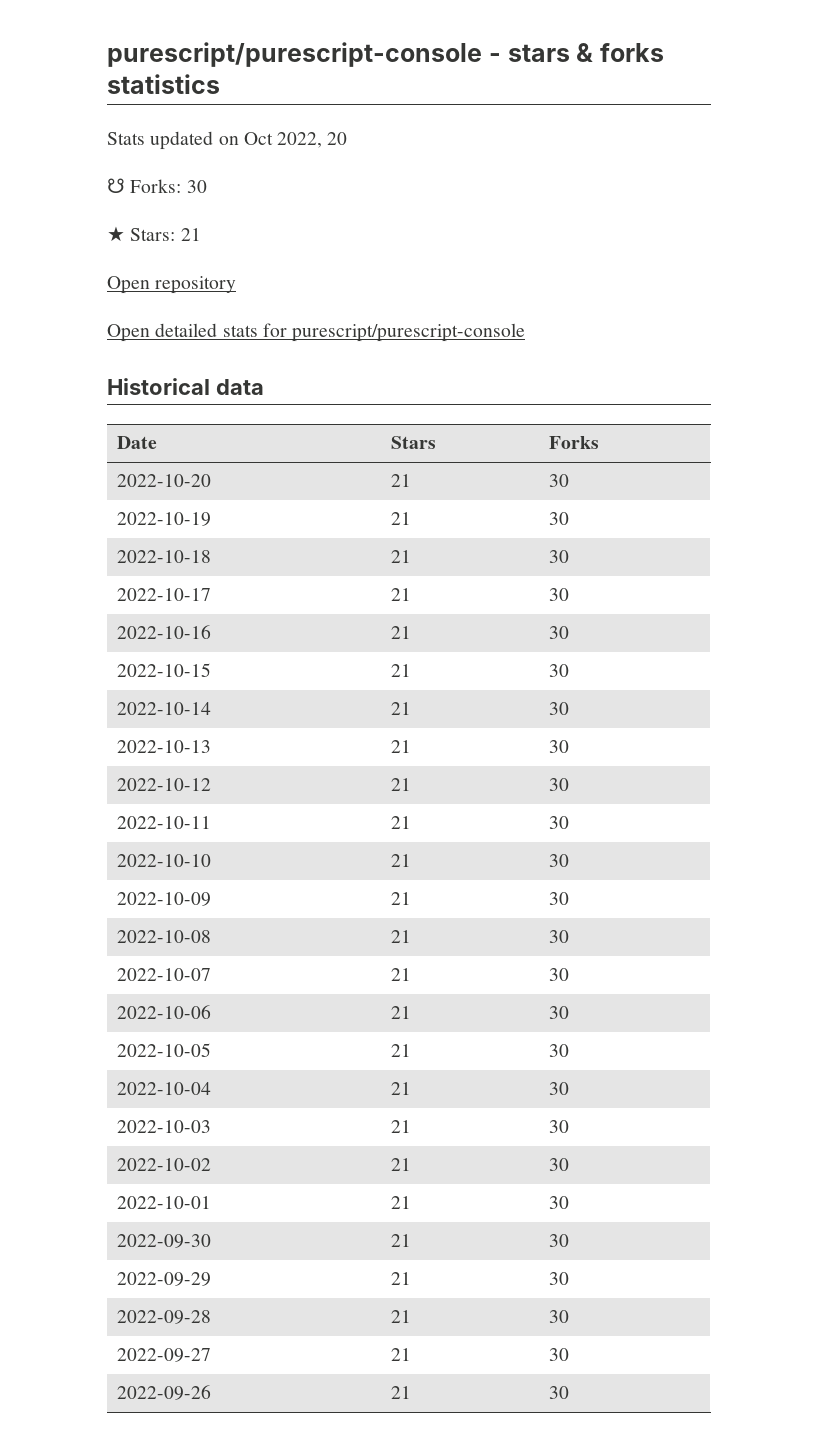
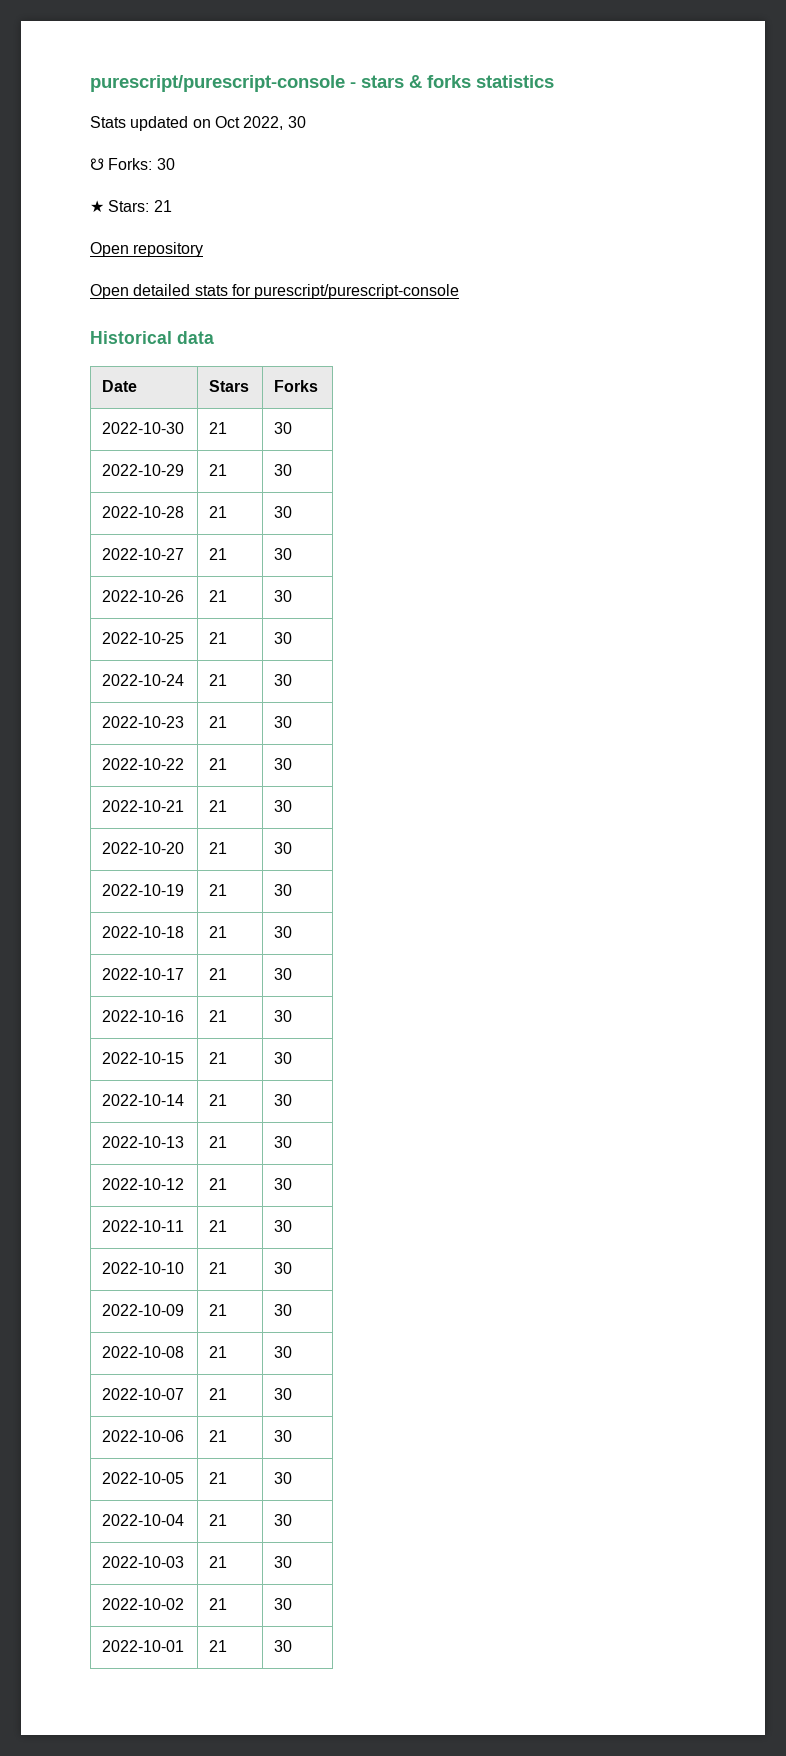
[327,132,348,145] 20 -> [287,116,306,128] 30
(600, 442) none -> [102,422,185,434] [209,422,228,434] [274,422,293,434] [102,464,185,476] [209,464,228,476] [274,464,293,476] [102,506,185,518] [209,506,228,518] [274,506,293,518] [102,548,185,560] [209,548,228,560] [274,548,293,560] [102,590,185,602] [209,590,228,602] [274,590,293,602] [102,632,185,644] [209,632,228,644] [274,632,293,644] [102,674,185,686] [209,674,228,686] [274,674,293,686] [102,716,185,728] [209,716,228,728] [274,716,293,728] [102,758,185,770] [209,758,228,770] [274,758,293,770] [102,800,185,812] [209,800,228,812] [274,800,293,812] // 2022-10-30 | 21 | 30 // 2022-10-29 | 21 | 30 // 2022-10-28 | 21 | 30 // 2022-10-27 | 21 | 30 // 2022-10-26 | 21 | 30 // 2022-10-25 | 21 | 30 // 2022-10-24 | 21 | 30 // 2022-10-23 | 21 | 30 // 2022-10-22 | 21 | 30 // 2022-10-21 | 21 | 30
[117,1234,212,1248] [391,1234,412,1247] [549,1234,570,1247] [117,1272,212,1286] [391,1272,412,1285] [549,1272,570,1285] [117,1310,212,1324] [391,1310,412,1323] [549,1310,570,1323] [117,1348,212,1362] [391,1348,412,1361] [549,1348,570,1361] [117,1385,212,1400] [391,1386,412,1399] [549,1386,570,1399] // 2022-09-30 | 21 | 30 // 2022-09-29 | 21 | 30 // 2022-09-28 | 21 | 30 // 2022-09-27 | 21 | 30 // 2022-09-26 | 21 | 30 -> (293, 1646) none

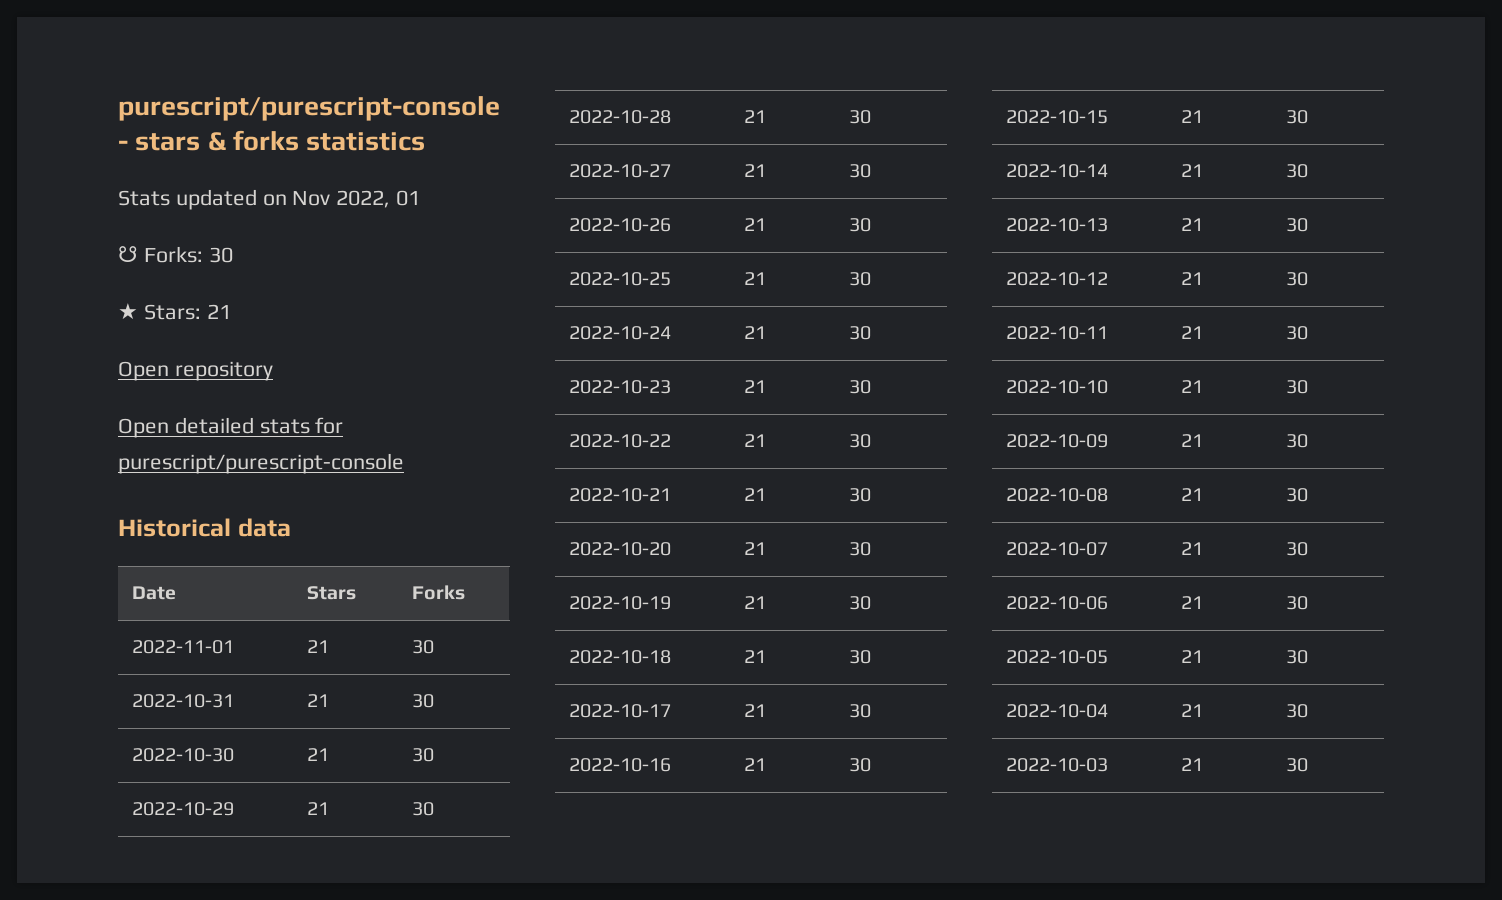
[214,116,306,130] Oct 2022, 30 -> [292,190,421,208] Nov 2022, 01
(319, 386) none -> [132,640,235,654] [307,640,330,653] [412,640,435,654] [132,694,235,708] [307,694,330,707] [412,694,435,708] // 2022-11-01 | 21 | 30 // 2022-10-31 | 21 | 30
[102,1598,185,1610] [209,1598,228,1610] [274,1598,293,1610] [102,1640,185,1652] [209,1640,228,1652] [274,1640,293,1652] // 2022-10-02 | 21 | 30 // 2022-10-01 | 21 | 30 -> (1309, 765) none

